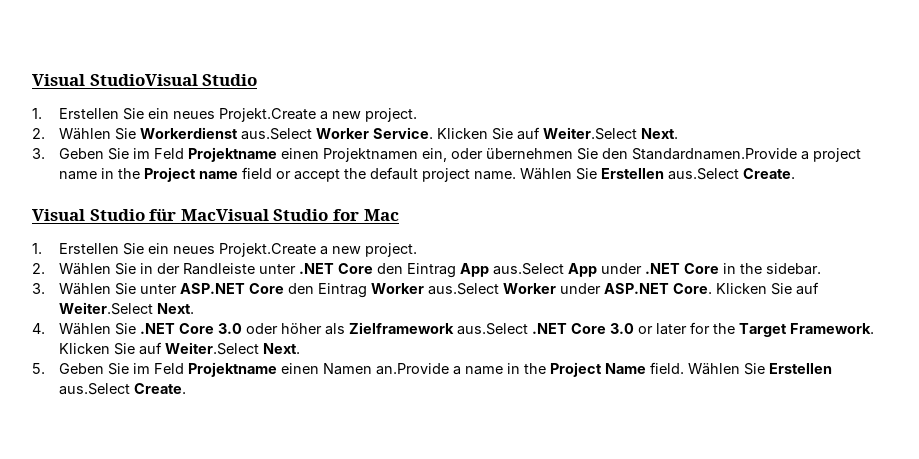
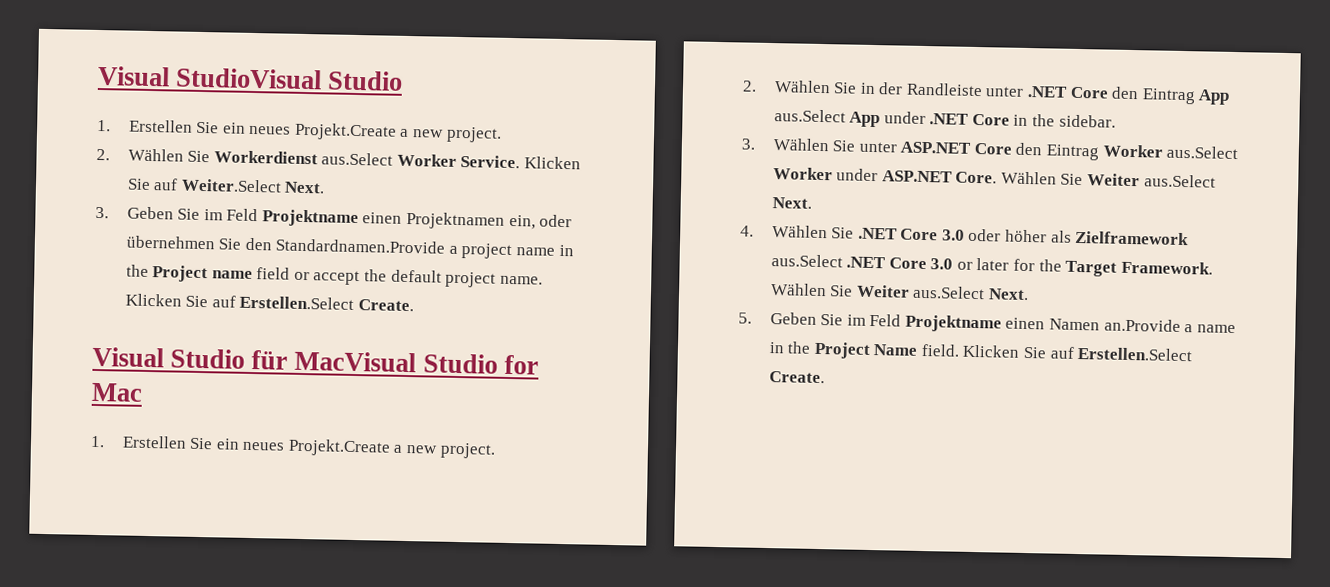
[520,168,740,180] Wählen Sie Erstellen aus.Select -> [124,293,355,310] Klicken Sie auf Erstellen.Select
[716,282,820,295] [59,302,154,315] Klicken Sie auf Weiter.Select -> [1000,171,1216,188] Wählen Sie Weiter aus.Select
[59,342,260,355] Klicken Sie auf Weiter.Select -> [769,283,986,300] Wählen Sie Weiter aus.Select
[688,363,833,375] [59,383,131,395] Wählen Sie Erstellen aus.Select -> [962,344,1194,362] Klicken Sie auf Erstellen.Select

